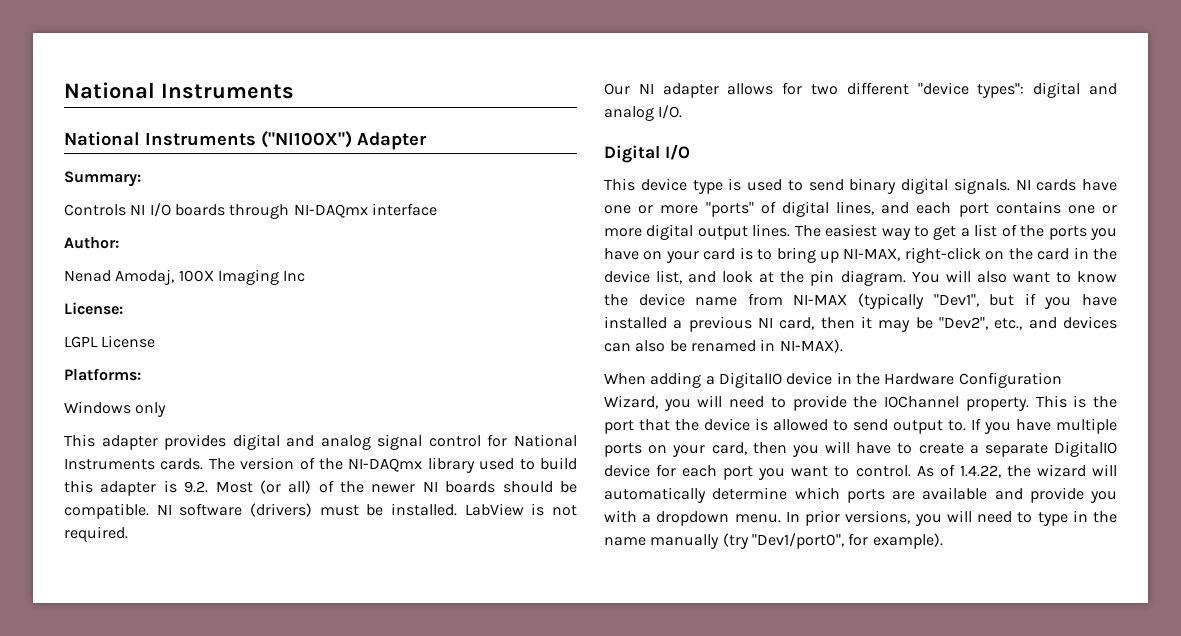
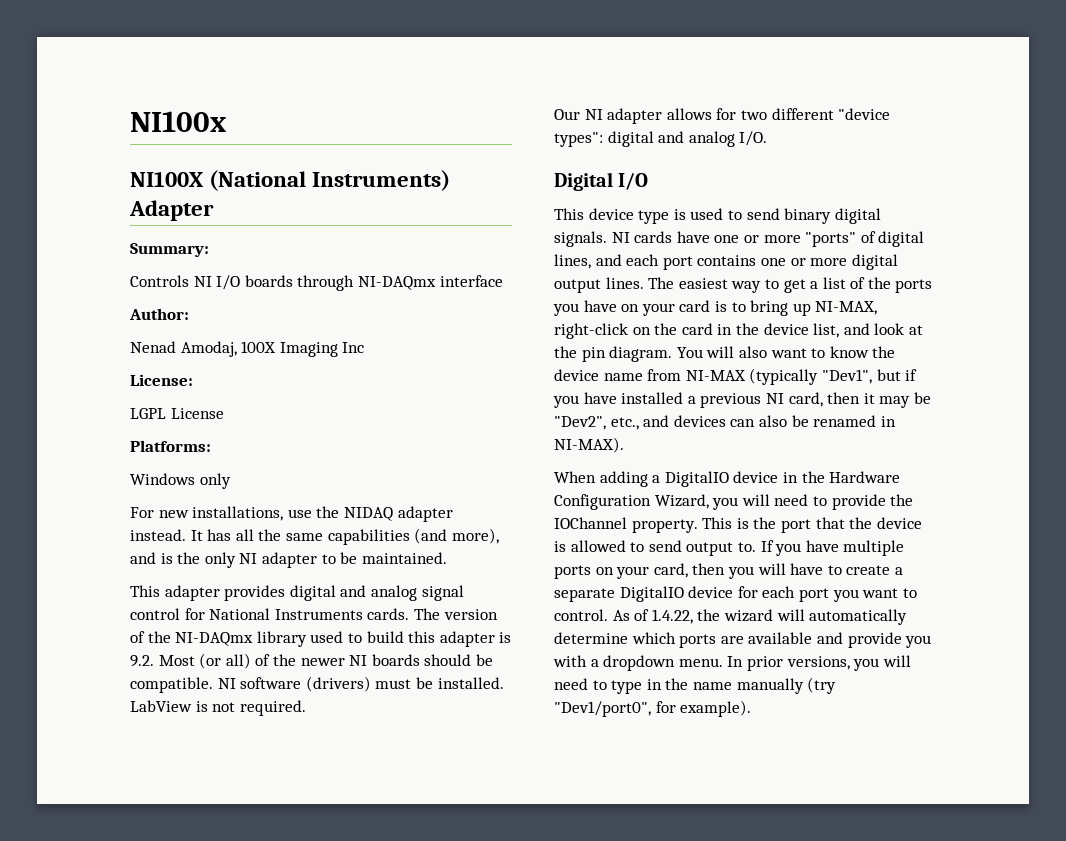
[64,82,294,99] [64,131,352,148] National Instruments // National Instruments ("NI100X") -> [130,111,227,132] [130,170,451,191] NI100x // NI100X (National Instruments)
(167, 409) none -> [130,506,453,522] [130,528,499,545] [130,552,447,568] // For new installations, use the NIDAQ adapter instead. It has all the same capabilities (and more), and is the only NI adapter to be maintained.

